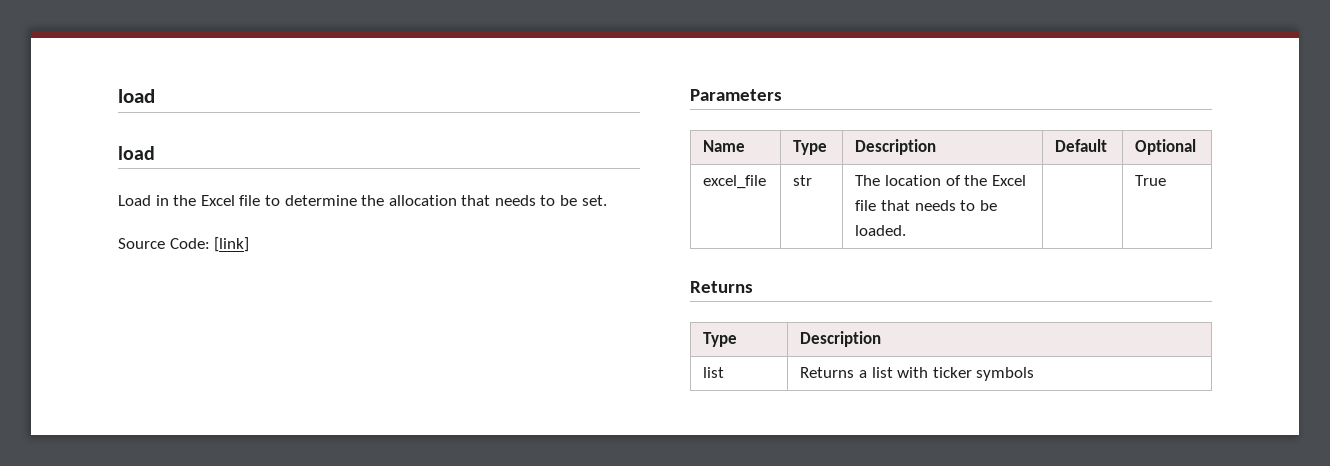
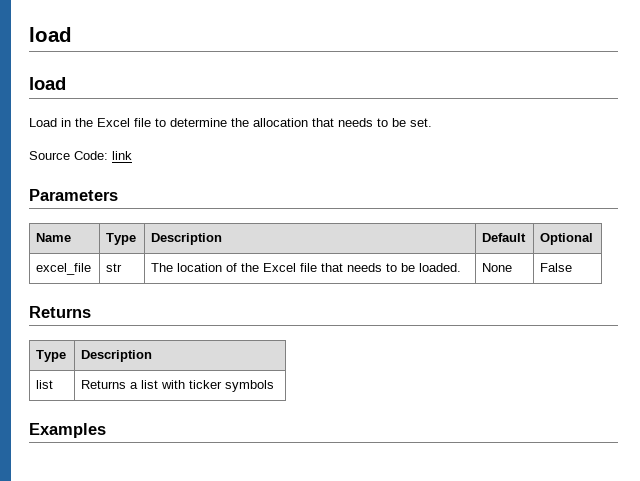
[214,237,250,252] [link] -> [112,151,132,160] link
[1135,175,1167,186] | True -> [482,263,513,272] [540,263,573,272] None | False
(1035, 374) none -> [29,423,106,438] // Examples

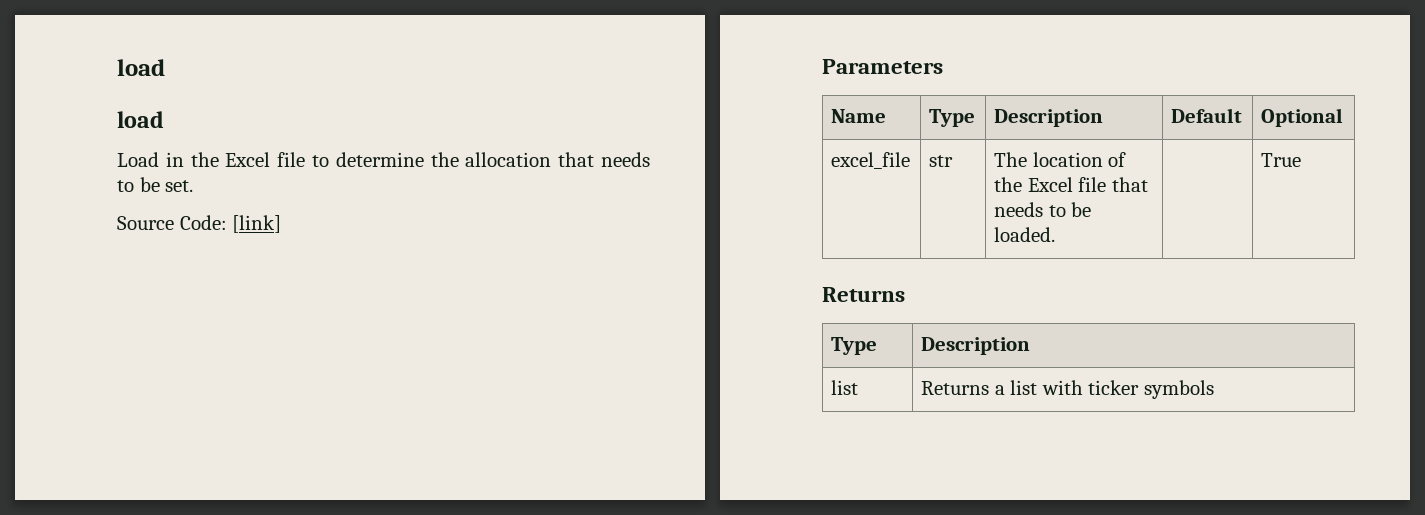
[112,151,132,160] link -> [232,215,282,233] [link]
[482,263,513,272] [540,263,573,272] None | False -> [1261,153,1302,167] | True
[29,423,106,438] // Examples -> (1214, 389) none

